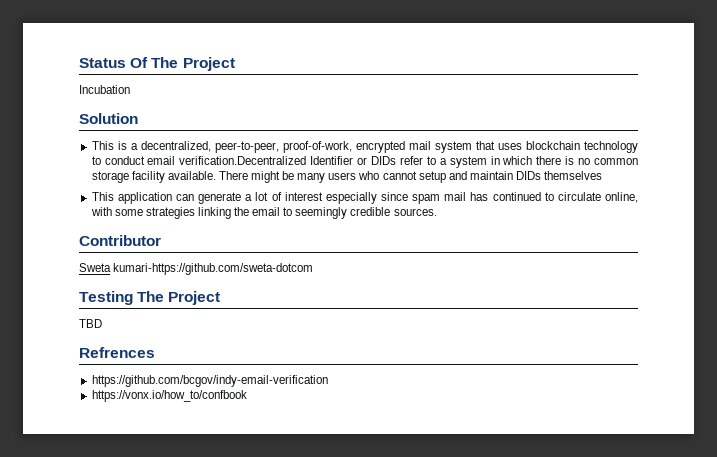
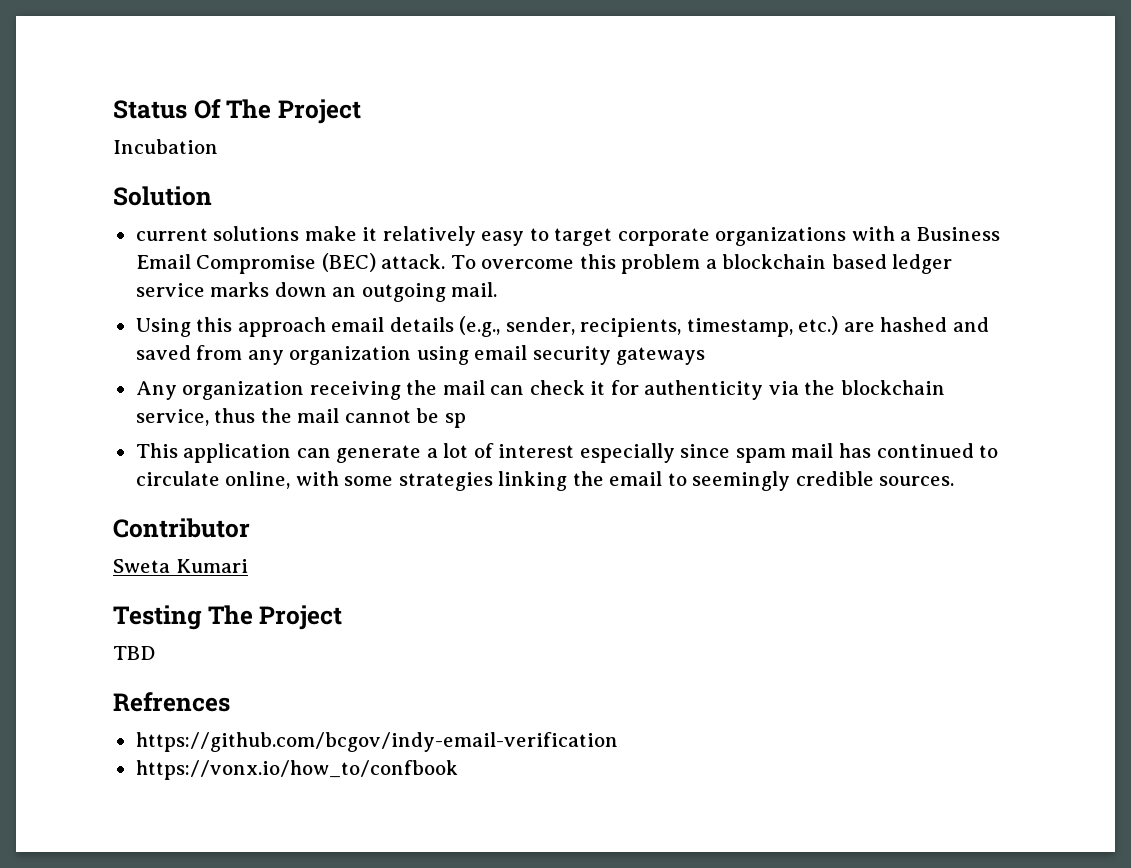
[91,141,639,153] [91,156,639,168] [91,171,603,183] This is a decentralized, peer-to-peer, proof-of-work, encrypted mail system that uses blockchain technology to conduct email verification.Decentralized Identifier or DIDs refer to a system in which there is no common storage facility available. There might be many users who cannot setup and maintain DIDs themselves -> [135,226,1000,246] [135,253,953,274] [135,282,498,302] [135,316,989,337] [135,345,706,365] [135,380,945,400] [135,408,466,428] current solutions make it relatively easy to target corporate organizations with a Business Email Compromise (BEC) attack. To overcome this problem a blockchain based ledger service marks down an outgoing mail. // Using this approach email details (e.g., sender, recipients, timestamp, etc.) are hashed and saved from any organization using email security gateways // Any organization receiving the mail can check it for authenticity via the blockchain service, thus the mail cannot be sp
[113,263,314,275] kumari-https://github.com/sweta-dotcom -> [175,559,248,573] Kumari

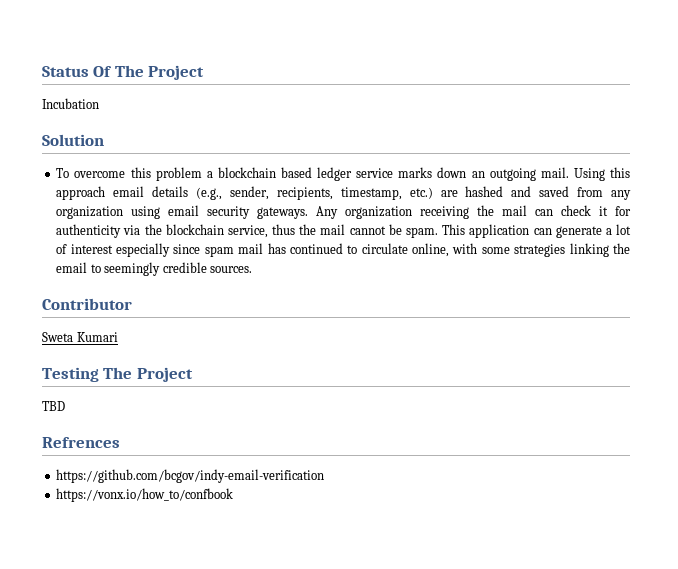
[135,226,1000,246] [135,253,446,274] current solutions make it relatively easy to target corporate organizations with a Business Email Compromise (BEC) attack. -> (104, 140) none
(498, 289) // -> (569, 172) none
[616,347,706,365] gateways // -> [257,207,309,219] gateways.
[444,413,466,428] sp // -> [405,227,438,238] spam.

